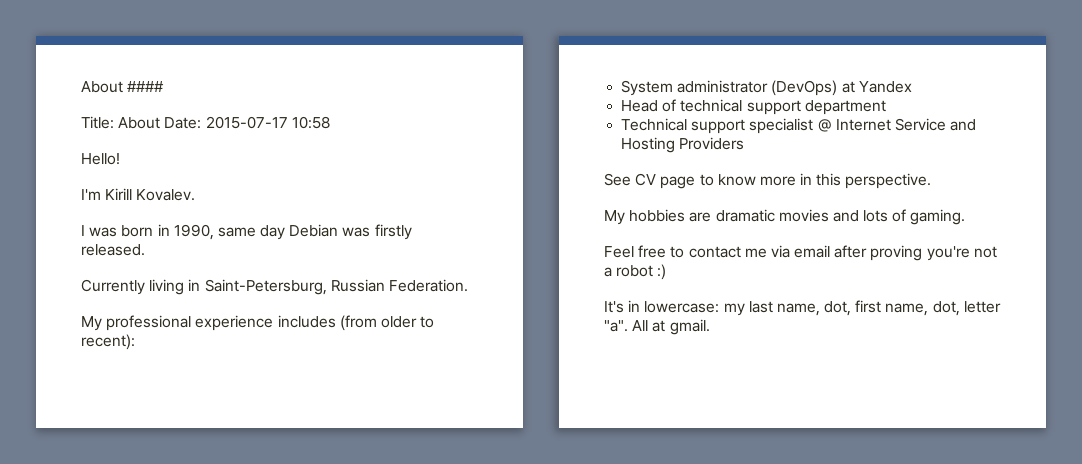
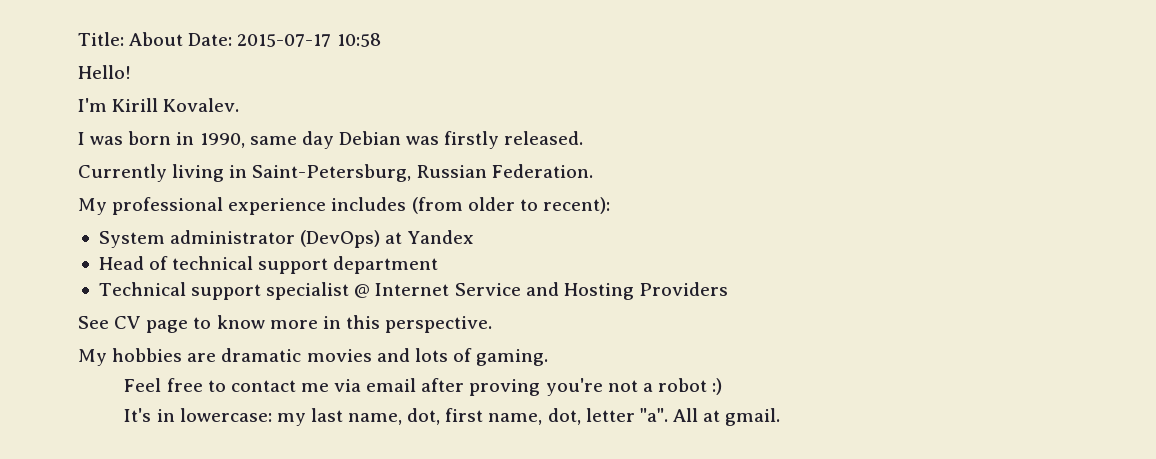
[81,81,165,93] About #### // -> (78, 39) none

